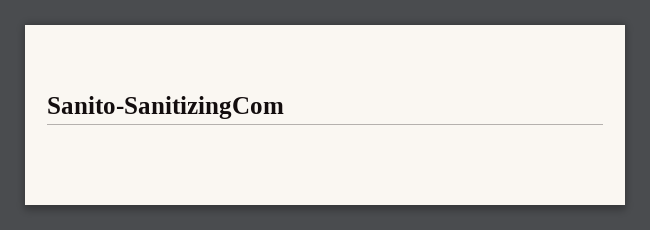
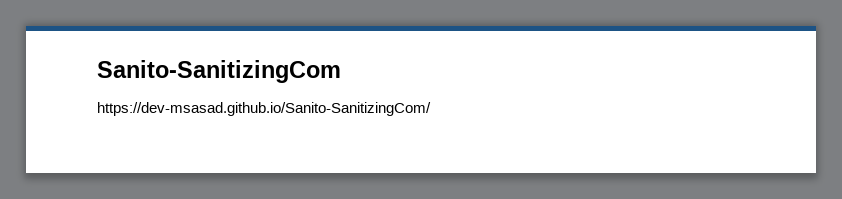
(284, 107) none -> [97,102,431,116] // https://dev-msasad.github.io/Sanito-SanitizingCom/

